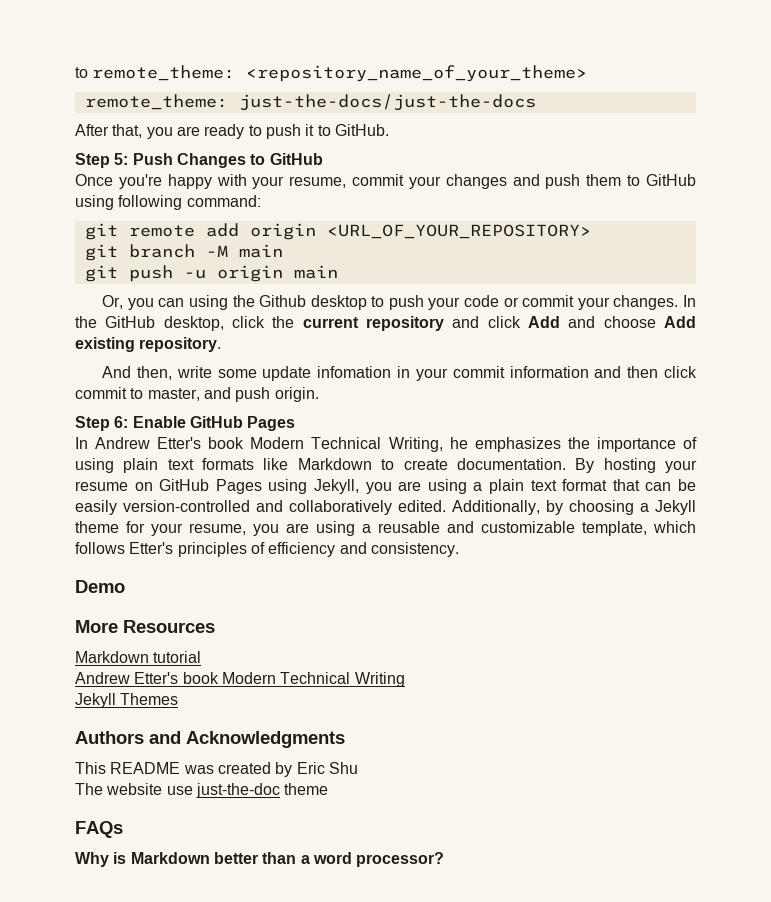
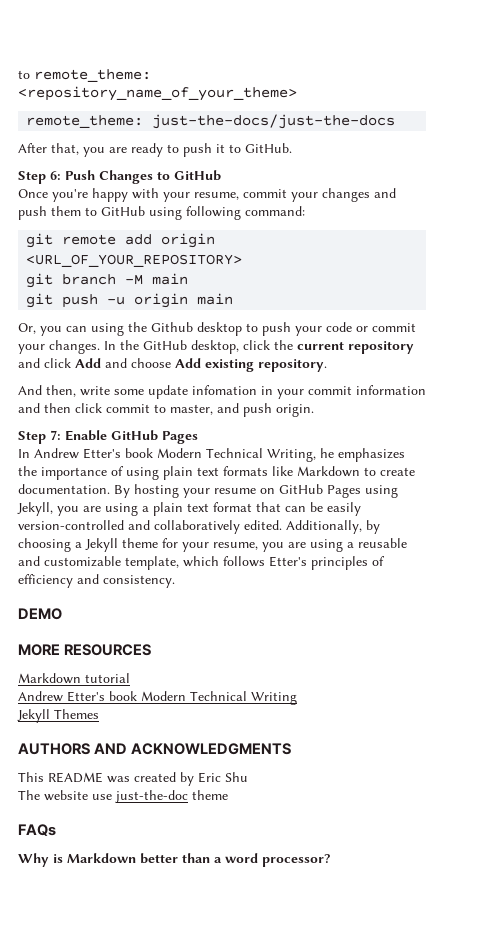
[114,153,129,165] 5: -> [50,171,61,180] 6:
[114,416,129,428] 6: -> [50,430,61,440] 7:
[75,580,125,593] [75,620,215,633] Demo // More Resources -> [18,608,62,620] [18,644,152,656] DEMO // MORE RESOURCES
[75,731,345,748] Authors and Acknowledgments -> [18,743,292,755] AUTHORS AND ACKNOWLEDGMENTS

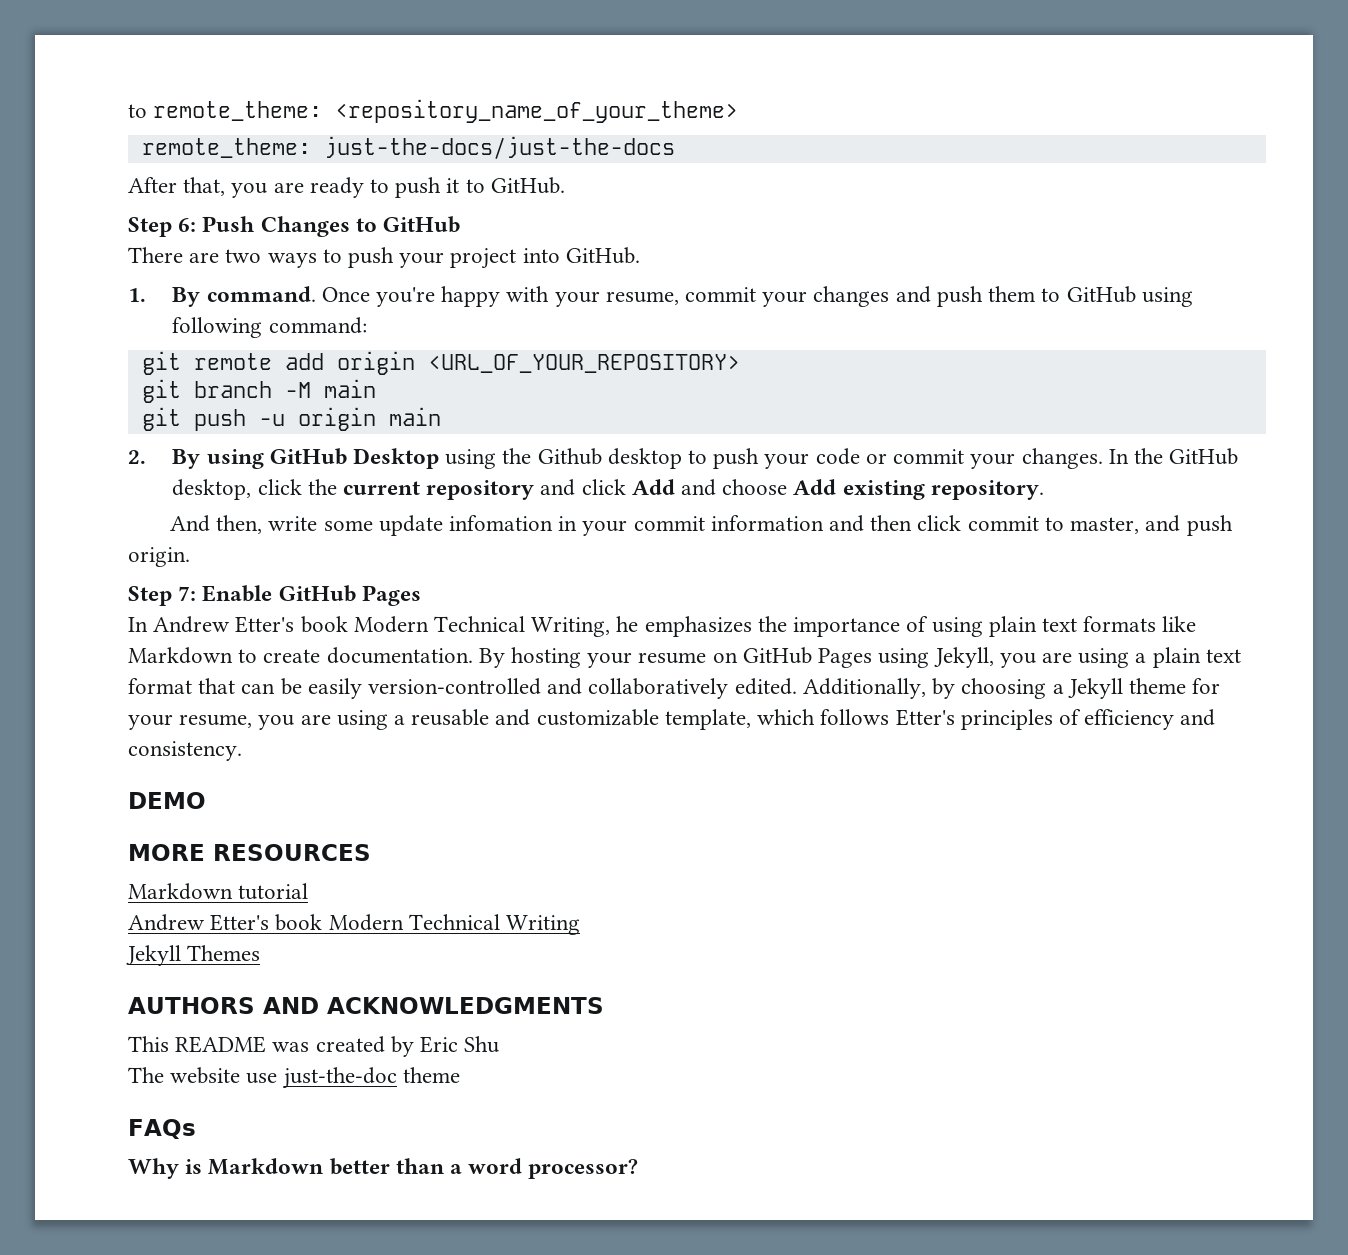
(221, 175) none -> [128,247,640,269] [128,286,316,307] There are two ways to push your project into GitHub. // 1. By command.
[18,323,87,336] Or, you can -> [128,448,439,469] 2. By using GitHub Desktop

